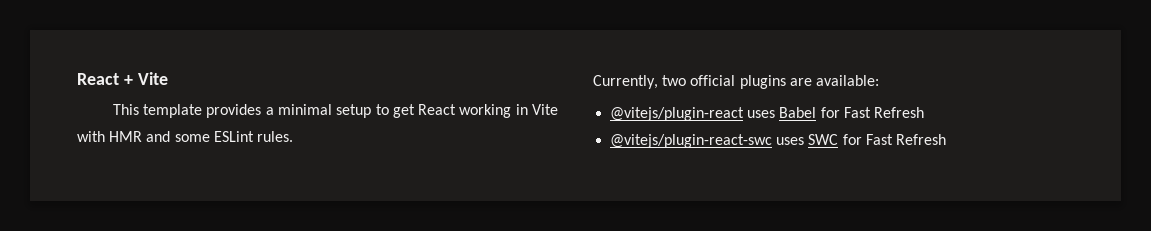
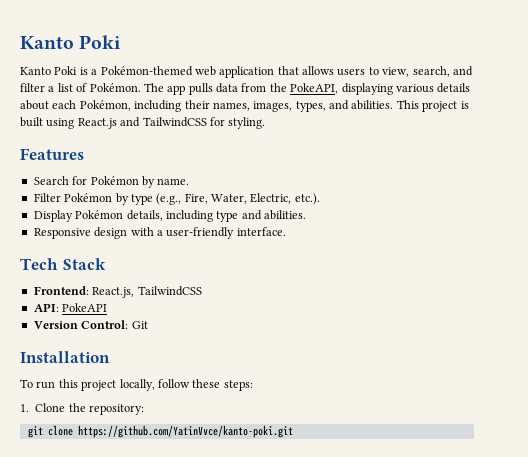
[77,72,168,85] [112,104,558,118] [77,131,293,142] [593,75,879,89] [610,107,924,121] [610,134,946,148] React + Vite // This template provides a minimal setup to get React working in Vite with HMR and some ESLint rules. // Currently, two official plugins are available: // @vitejs/plugin-react uses Babel for Fast Refresh // @vitejs/plugin-react-swc uses SWC for Fast Refresh -> [20,35,122,49] [20,66,473,78] [20,83,471,95] [20,100,469,112] [20,117,266,129] [20,148,84,160] [33,176,190,188] [33,193,320,205] [33,210,306,222] [33,227,286,239] [20,258,106,270] [33,286,202,298] [33,303,108,312] [33,320,148,329] [20,351,110,363] [20,379,253,391] [20,403,145,415] [27,425,293,438] Kanto Poki // Kanto Poki is a Pokémon-themed web application that allows users to view, search, and filter a list of Pokémon. The app pulls data from the PokeAPI, displaying various details about each Pokémon, including their names, images, types, and abilities. This project is built using React.js and TailwindCSS for styling. // Features // Search for Pokémon by name. // Filter Pokémon by type (e.g., Fire, Water, Electric, etc.). // Display Pokémon details, including type and abilities. // Responsive design with a user-friendly interface. // Tech Stack // Frontend: React.js, TailwindCSS // API: PokeAPI // Version Control: Git // Installation // To run this project locally, follow these steps: // 1. Clone the repository: // git clone https://github.com/YatinVvce/kanto-poki.git

